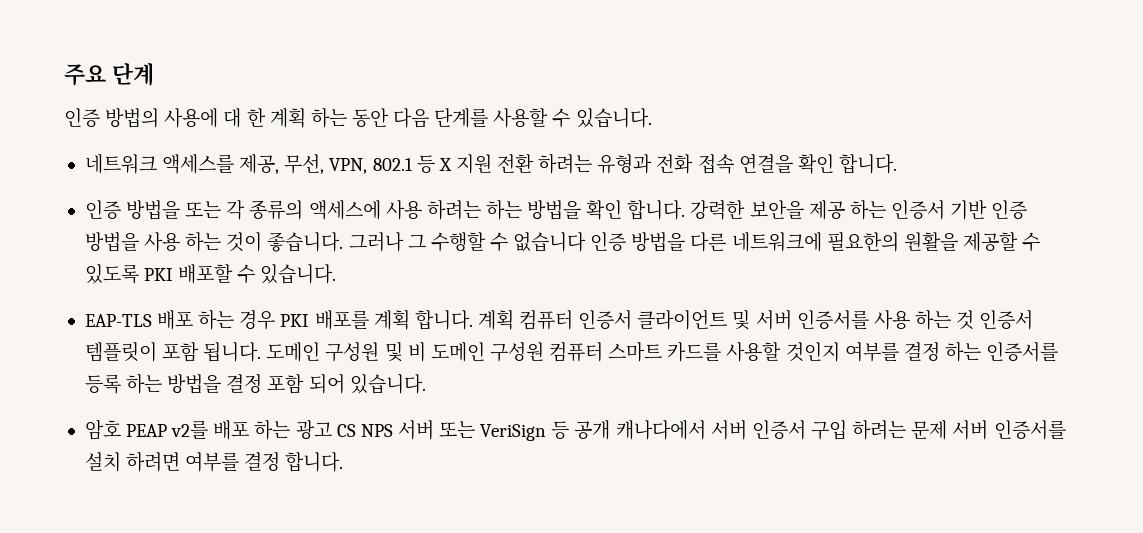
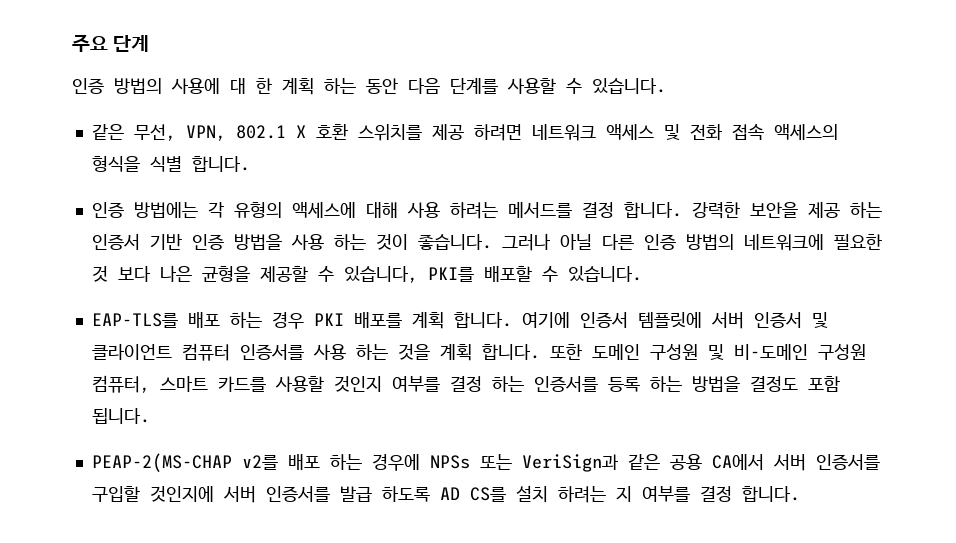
[84,154,897,174] [84,200,623,220] 네트워크 액세스를 제공, 무선, VPN, 802.1 등 X 지원 전환 하려는 유형과 전화 접속 연결을 확인 합니다. // 인증 방법을 또는 각 종류의 액세스에 사용 하려는 하는 방법을 확인 -> [91,123,838,141] [91,156,250,172] [91,202,614,219] 같은 무선, VPN, 802.1 X 호환 스위치를 제공 하려면 네트워크 액세스 및 전화 접속 액세스의 형식을 식별 합니다. // 인증 방법에는 각 유형의 액세스에 대해 사용 하려는 메서드를 결정
[407,231,1041,252] [84,264,174,284] 그 수행할 수 없습니다 인증 방법을 다른 네트워크에 필요한의 원활을 제공할 수 있도록 PKI -> [559,234,882,251] [91,265,474,283] 아닐 다른 인증 방법의 네트워크에 필요한 것 보다 나은 균형을 제공할 수 있습니다, PKI를
[84,314,152,327] EAP-TLS -> [91,313,178,328] EAP-TLS를
[477,309,1034,330] [84,342,604,362] 계획 컴퓨터 인증서 클라이언트 및 서버 인증서를 사용 하는 것 인증서 템플릿이 포함 됩니다. 도메인 구성원 및 비 도메인 구성원 컴퓨터 -> [521,312,828,329] [91,343,866,361] [91,375,150,393] 여기에 인증서 템플릿에 서버 인증서 및 클라이언트 컴퓨터 인증서를 사용 하는 것을 계획 합니다. 또한 도메인 구성원 및 비-도메인 구성원 컴퓨터,
[226,374,426,394] [84,419,1066,441] [84,452,181,472] 결정 포함 되어 있습니다. // 암호 PEAP v2를 배포 하는 광고 CS NPS 서버 또는 VeriSign 등 공개 캐나다에서 서버 인증서 구입 하려는 문제 서버 인증서를 설치 하려면 -> [749,376,840,392] [91,408,150,424] [91,453,880,472] [91,485,632,503] 결정도 포함 됩니다. // PEAP-2(MS-CHAP v2를 배포 하는 경우에 NPSs 또는 VeriSign과 같은 공용 CA에서 서버 인증서를 구입할 것인지에 서버 인증서를 발급 하도록 AD CS를 설치 하려는 지

